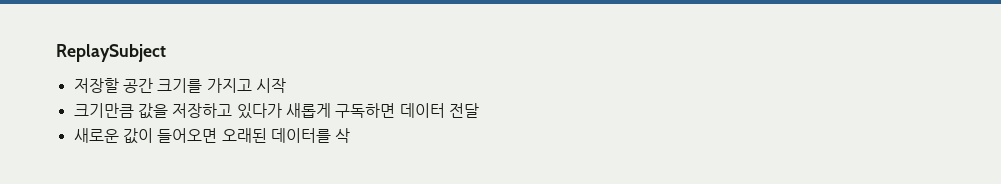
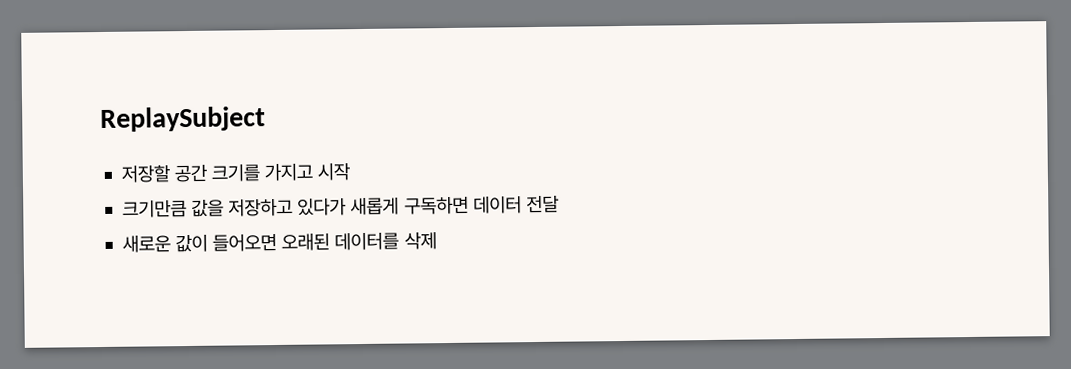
[335,128,351,143] 삭 -> [403,232,437,250] 삭제

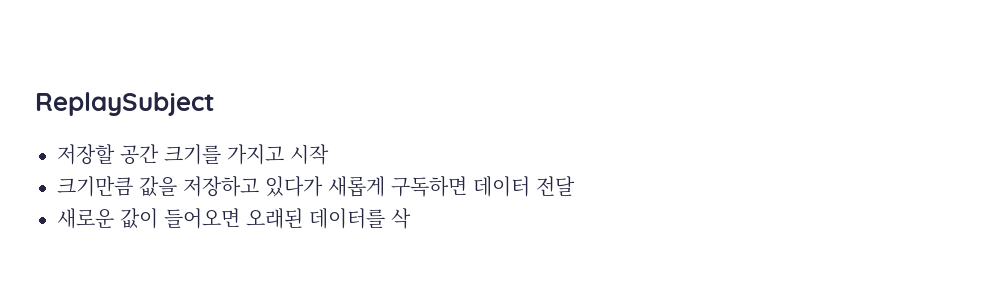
[403,232,437,250] 삭제 -> [391,208,411,229] 삭

